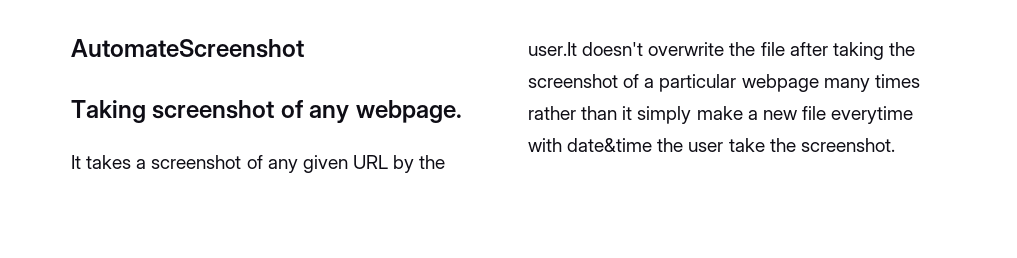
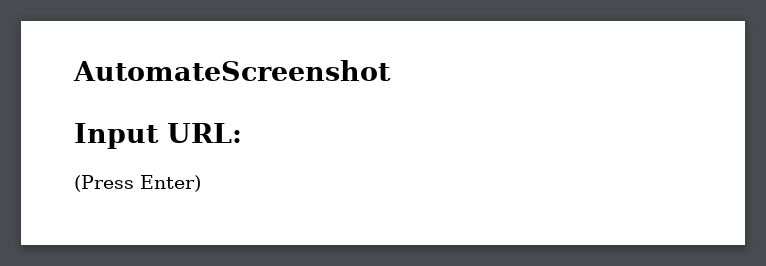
[71,100,462,123] [71,155,446,173] [528,42,915,60] [528,74,920,92] [528,106,914,124] [528,138,895,152] Taking screenshot of any webpage. // It takes a screenshot of any given URL by the user.It doesn't overwrite the file after taking the screenshot of a particular webpage many times rather than it simply make a new file everytime with date&time the user take the screenshot. -> [74,123,242,149] [74,175,201,192] Input URL: // (Press Enter)

